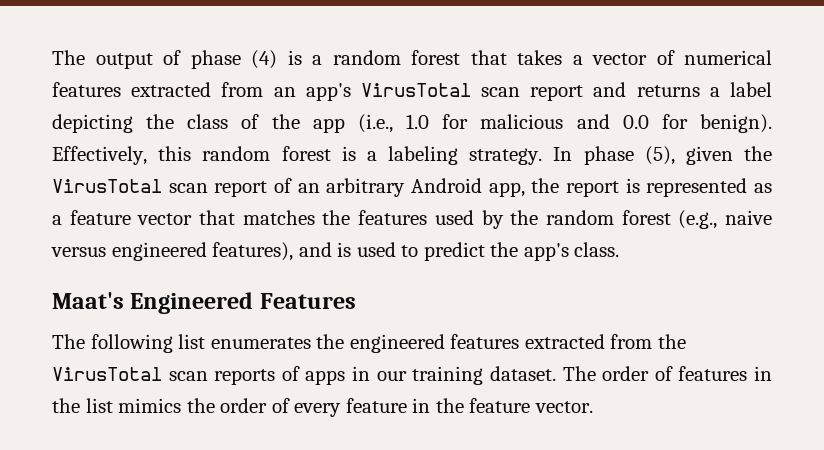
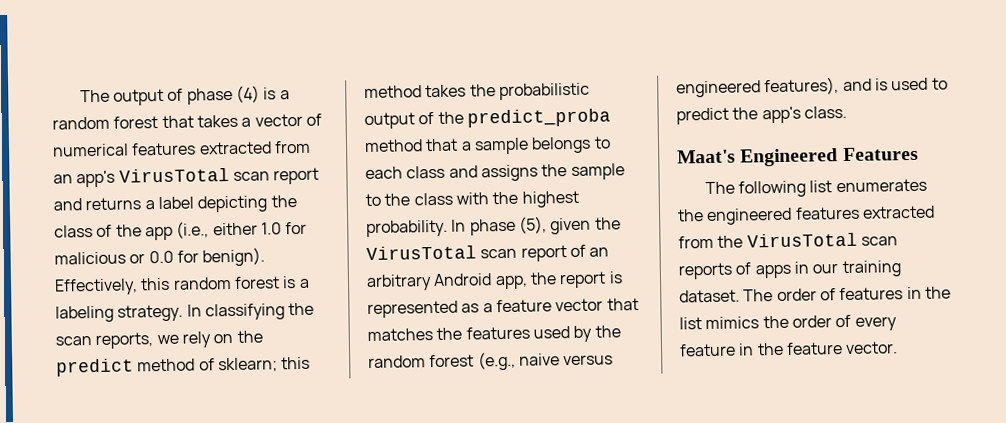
(393, 123) none -> [212,222,258,236] either
[576,114,610,129] and -> [129,253,146,264] or
(573, 154) none -> [204,302,315,321] [55,330,263,349] [56,356,311,377] [364,82,590,101] [364,108,611,130] [364,136,611,155] [365,163,625,182] [365,190,579,208] [366,219,467,238] classifying the scan reports, we rely on the predict method of sklearn; this method takes the probabilistic output of the predict_proba method that a sample belongs to each class and assigns the sample to the class with the highest probability. In

